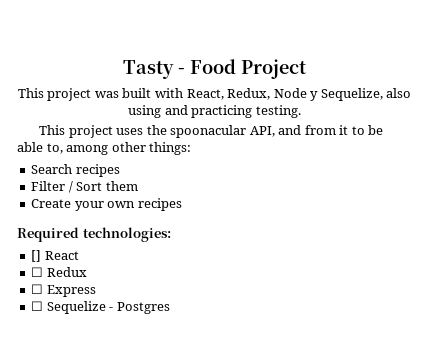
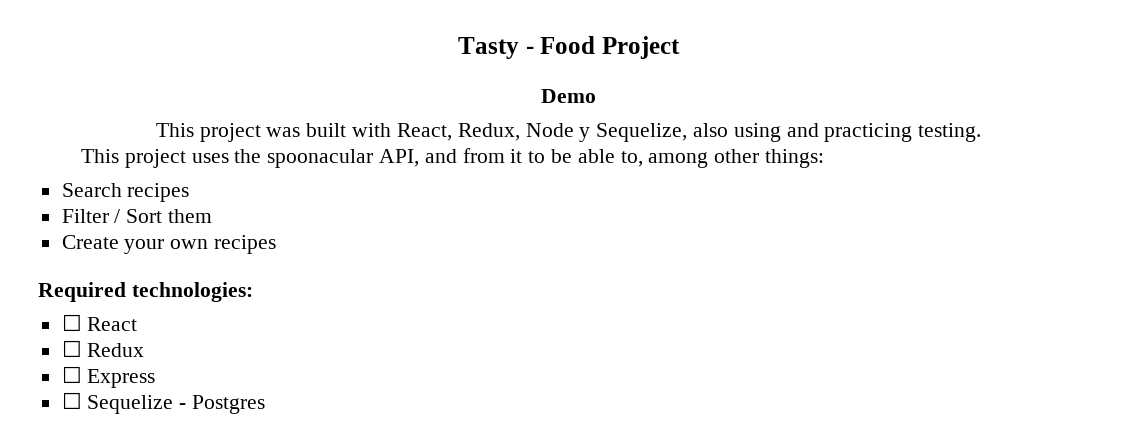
(306, 69) none -> [541,89,596,103] // Demo
[31,250,42,262] [] -> [61,314,82,331] ☐

